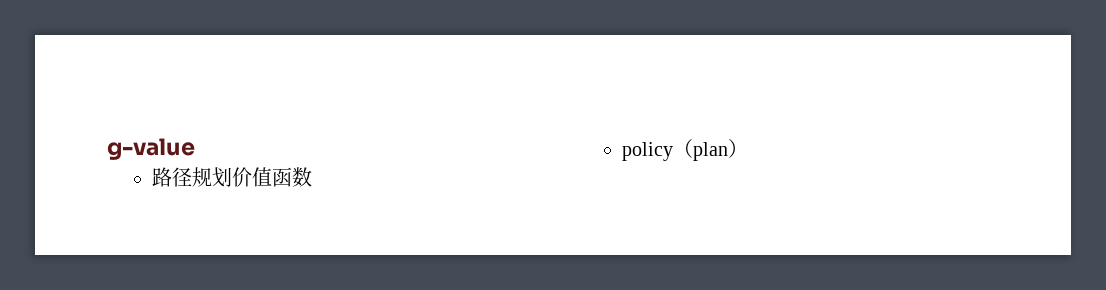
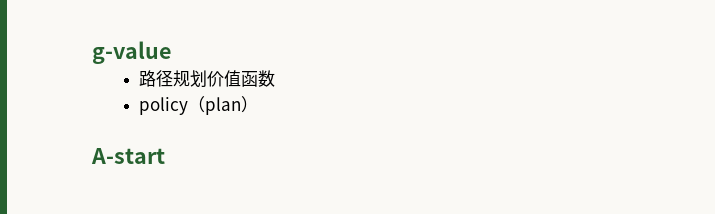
(749, 148) none -> [91,148,165,164] // A-start

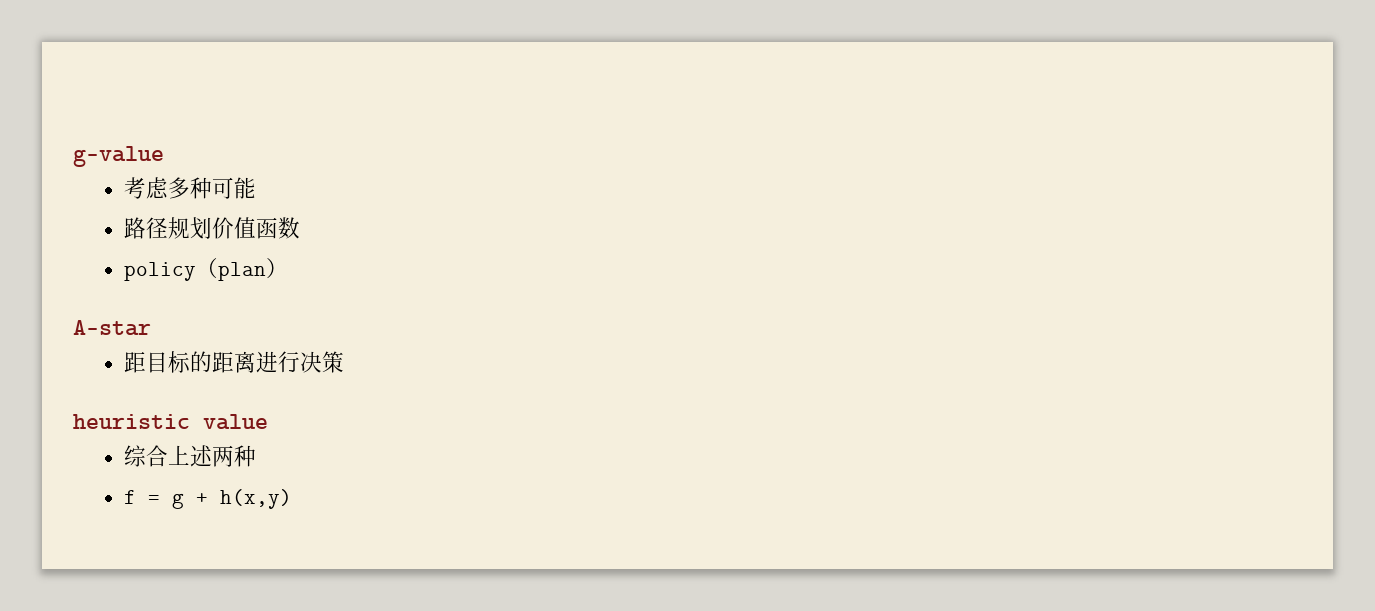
(171, 52) none -> [124,177,257,199] // 考虑多种可能
[91,148,165,164] A-start -> [73,320,151,336] [124,351,345,373] [73,414,268,430] [124,445,257,467] [124,489,293,509] A-star // 距目标的距离进行决策 // heuristic value // 综合上述两种 // f = g + h(x,y)

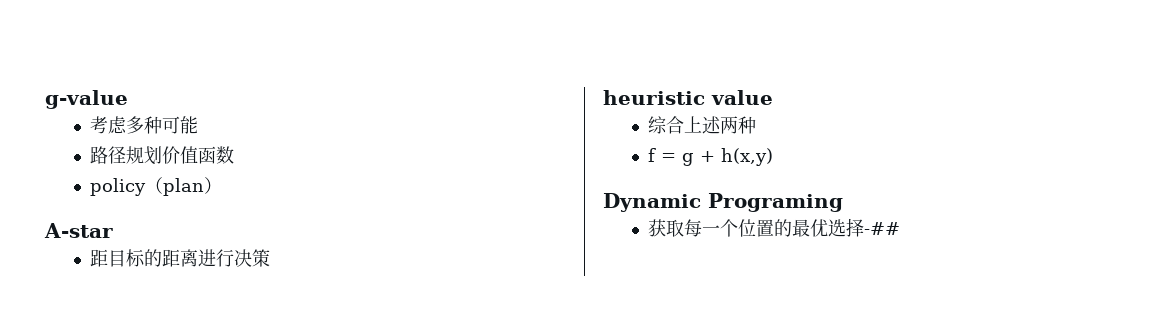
(293, 499) none -> [603,193,843,212] [647,218,900,237] // Dynamic Programing // 获取每一个位置的最优选择-##

